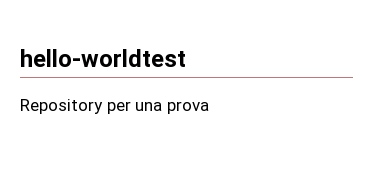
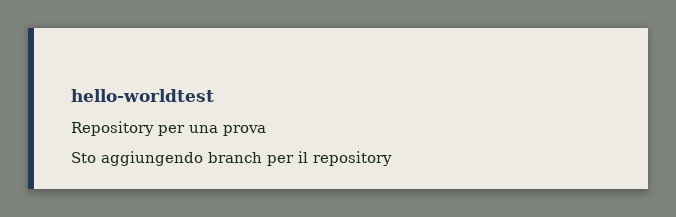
(209, 107) none -> [71,151,392,166] // Sto aggiungendo branch per il repository

